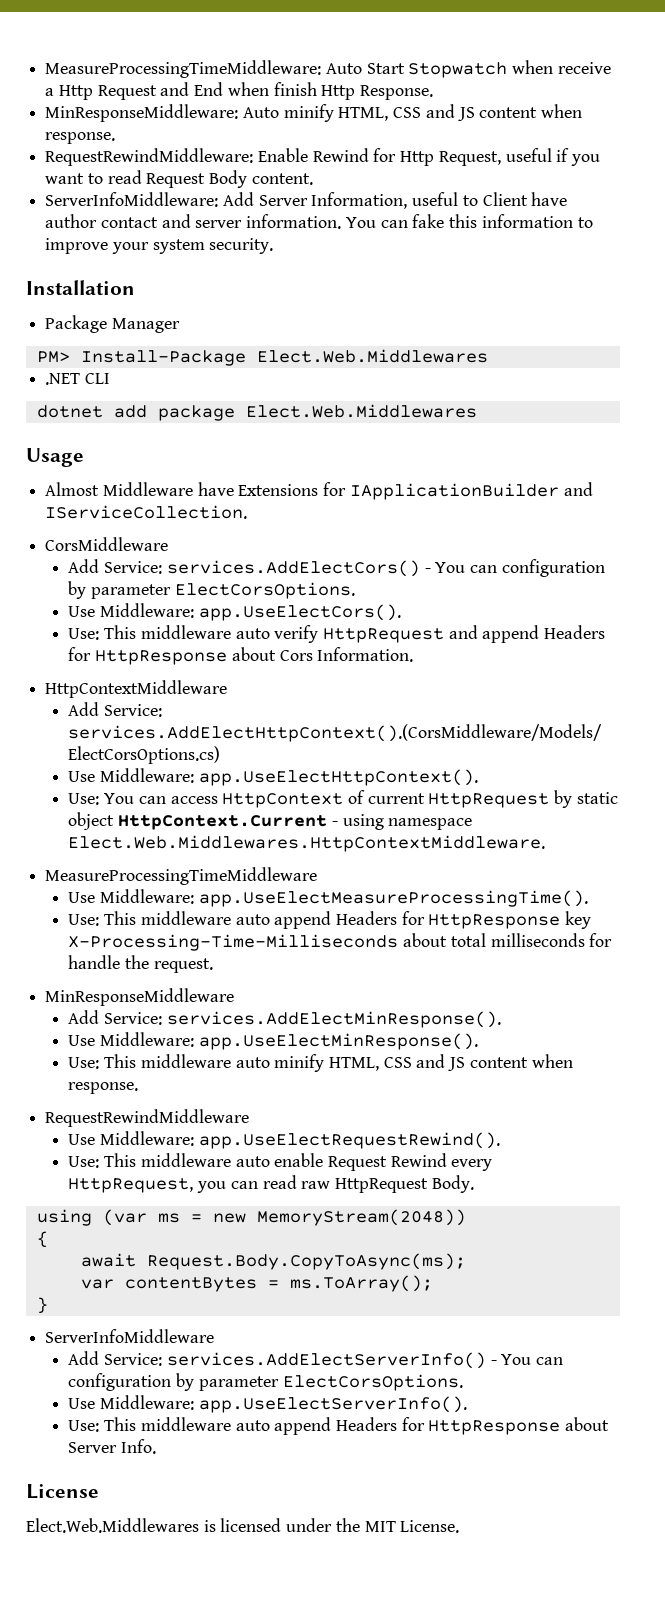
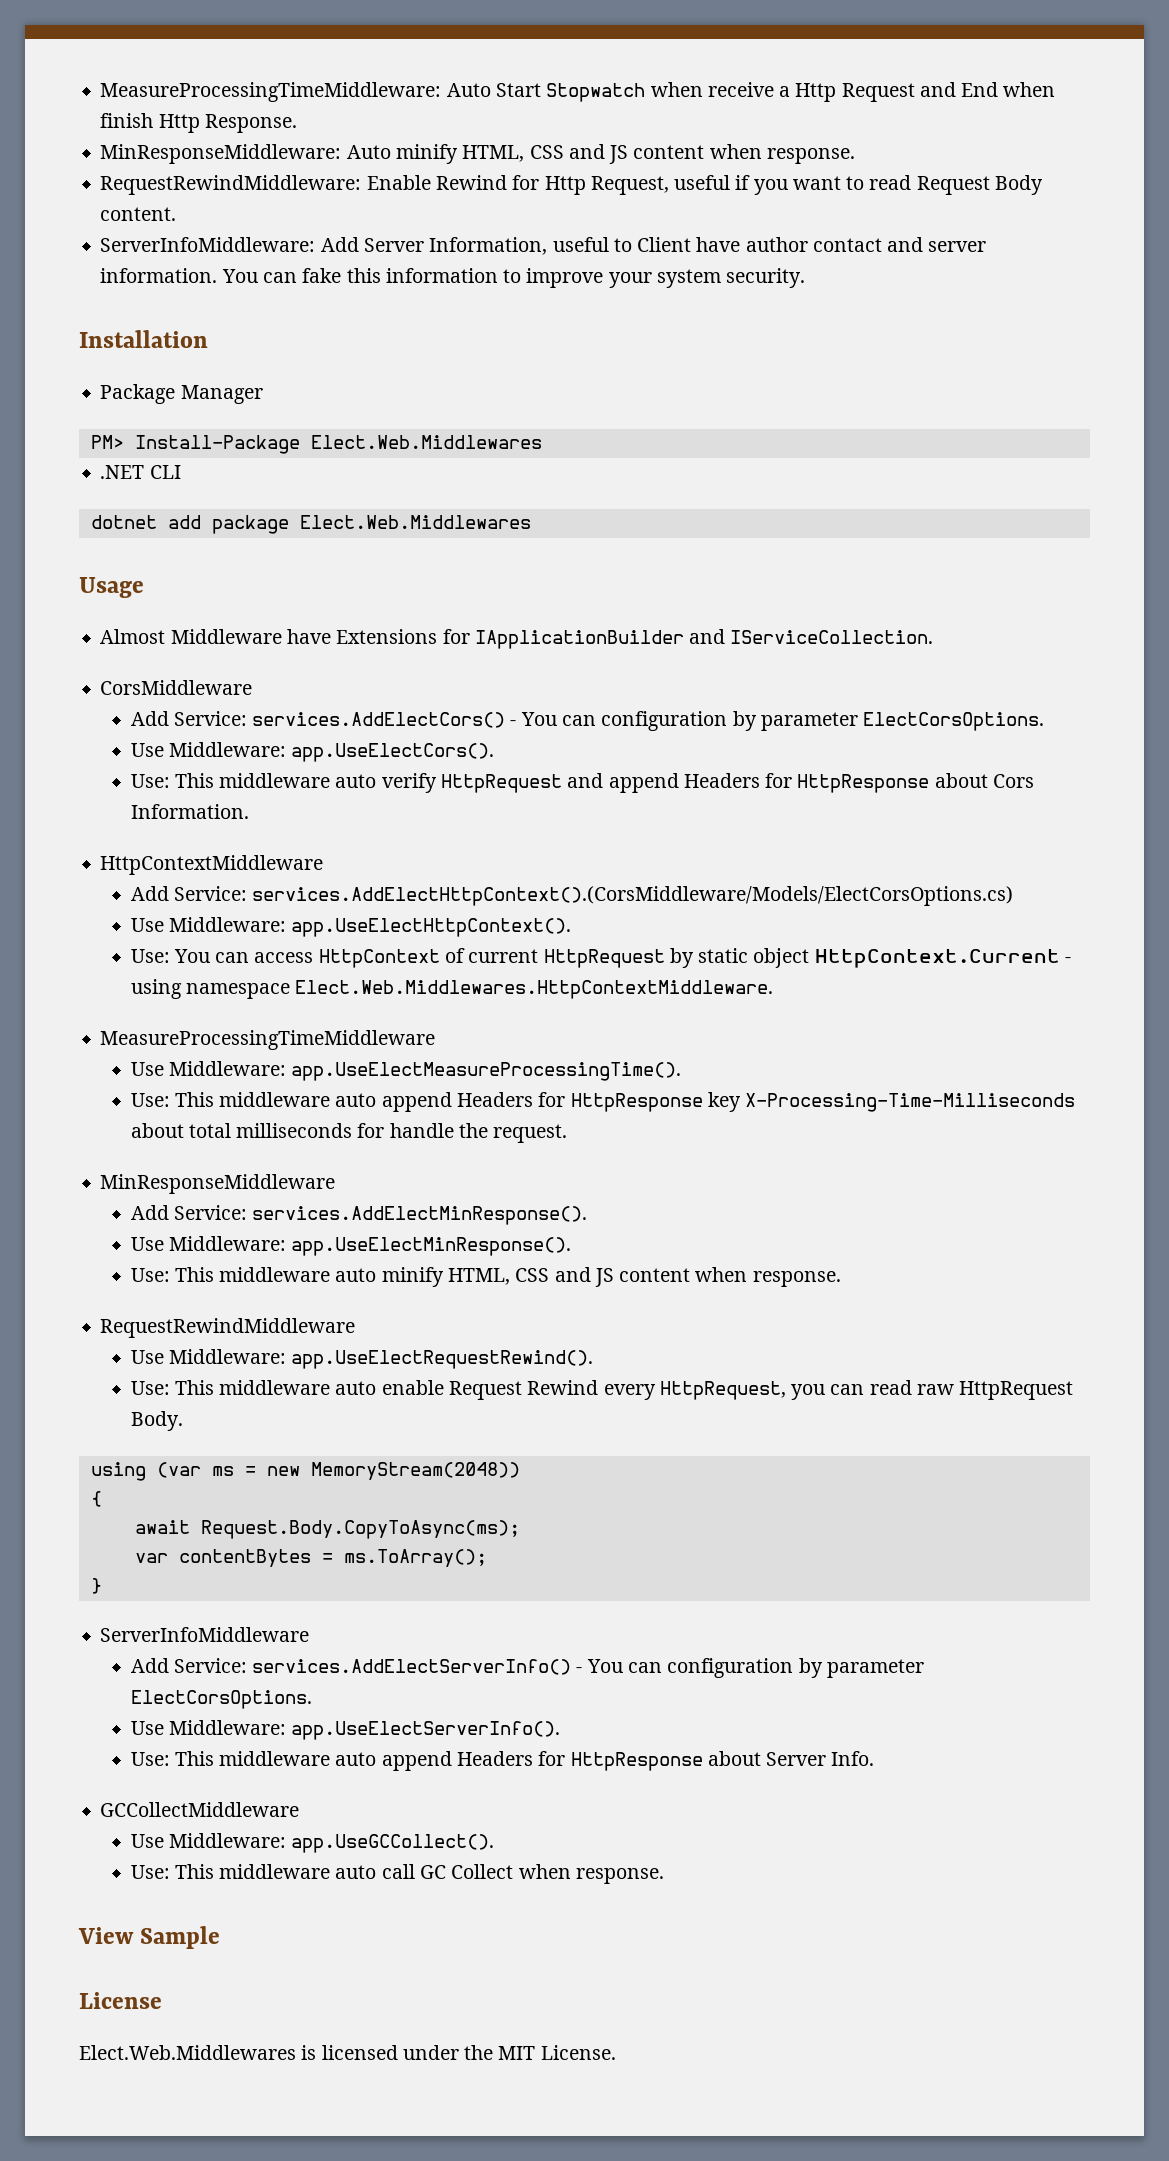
(157, 1446) none -> [100,1802,300,1817] [130,1833,495,1853] [130,1864,664,1884] [78,1926,221,1949] // GCCollectMiddleware // Use Middleware: app.UseGCCollect(). // Use: This middleware auto call GC Collect when response. // View Sample

